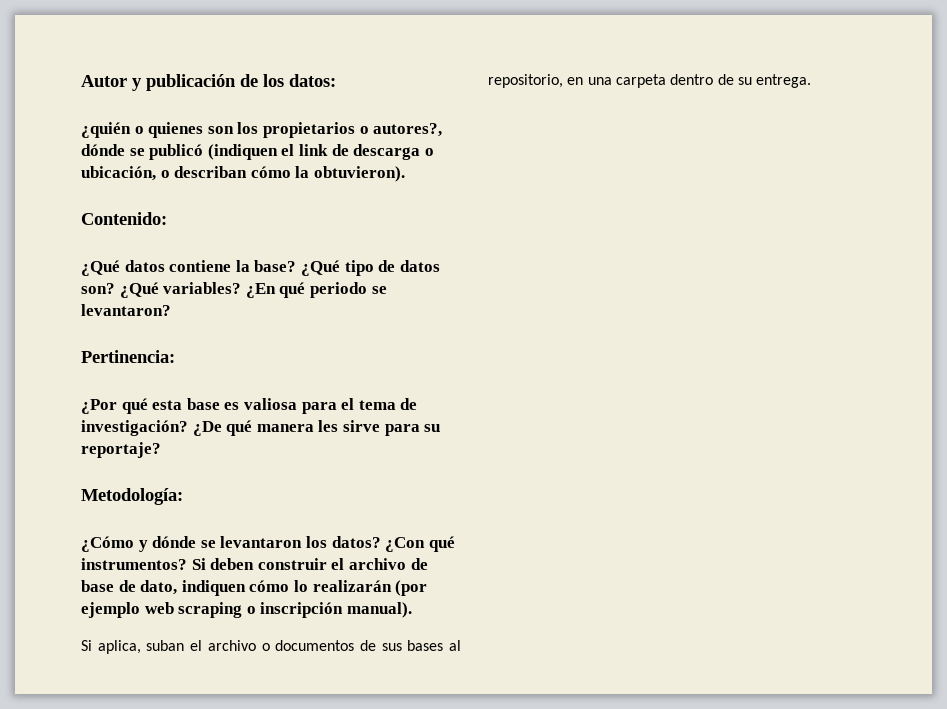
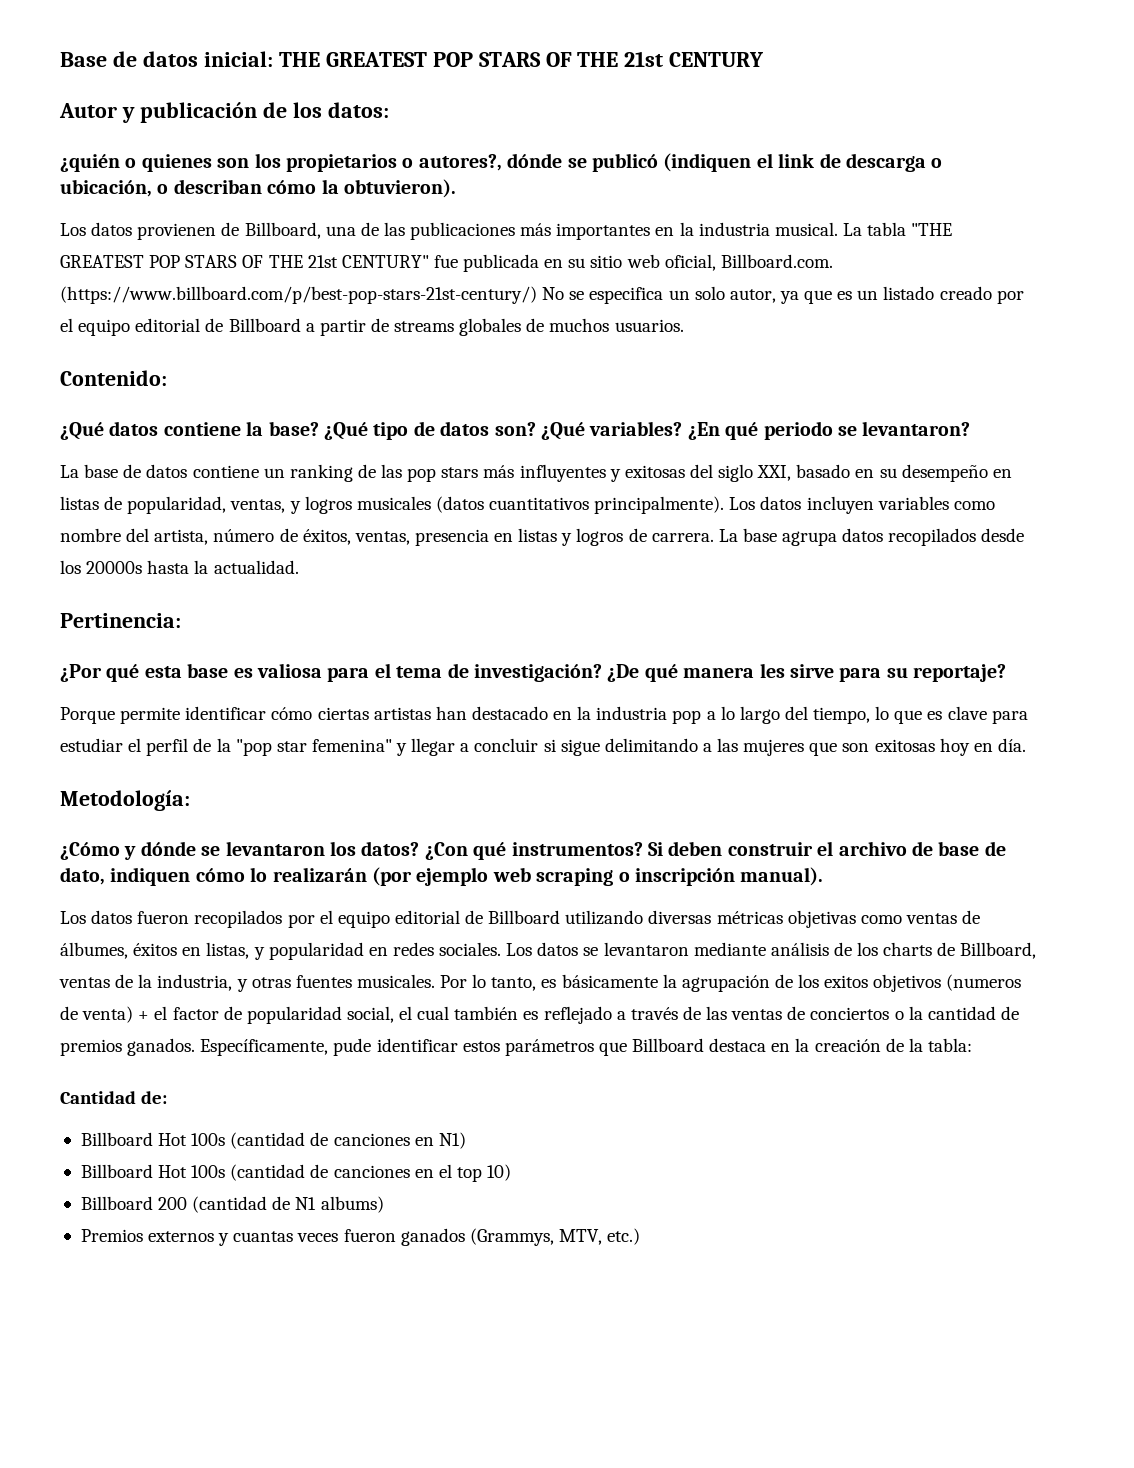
(81, 81) none -> [60,51,765,67] Base de datos inicial: THE GREATEST POP STARS OF THE 21st CENTURY //
(405, 174) none -> [60,222,953,240] [60,254,833,272] [60,286,1024,304] [60,318,684,336] // Los datos provienen de Billboard, una de las publicaciones más importantes en la industria musical. La tabla "THE GREATEST POP STARS OF THE 21st CENTURY" fue publicada en su sitio web oficial, Billboard.com. (https://www.billboard.com/p/best-pop-stars-21st-century/) No se especifica un solo autor, ya que es un listado creado por el equipo editorial de Billboard a partir de streams globales de muchos usuarios.
(171, 310) none -> [60,464,1012,482] [60,496,995,514] [60,528,1025,546] [60,560,299,574] // La base de datos contiene un ranking de las pop stars más influyentes y exitosas del siglo XXI, basado en su desempeño en listas de popularidad, ventas, y logros musicales (datos cuantitativos principalmente). Los datos incluyen variables como nombre del artista, número de éxitos, ventas, presencia en listas y logros de carrera. La base agrupa datos recopilados desde los 20000s hasta la actualidad.
(161, 450) none -> [60,706,1028,724] [60,738,1026,756] // Porque permite identificar cómo ciertas artistas han destacado en la industria pop a lo largo del tiempo, lo que es clave para estudiar el perfil de la "pop star femenina" y llegar a concluir si sigue delimitando a las mujeres que son exitosas hoy en día.
[81,640,461,654] [488,74,812,88] Si aplica, suban el archivo o documentos de sus bases al repositorio, en una carpeta dentro de su entrega. -> [60,910,981,928] [60,942,1037,960] [59,974,1022,992] [60,1006,1019,1024] [60,1038,972,1056] [60,1091,168,1104] [80,1132,466,1149] [80,1164,512,1182] [80,1196,384,1213] [80,1228,641,1246] Los datos fueron recopilados por el equipo editorial de Billboard utilizando diversas métricas objetivas como ventas de álbumes, éxitos en listas, y popularidad en redes sociales. Los datos se levantaron mediante análisis de los charts de Billboard, ventas de la industria, y otras fuentes musicales. Por lo tanto, es básicamente la agrupación de los exitos objetivos (numeros de venta) + el factor de popularidad social, el cual también es reflejado a través de las ventas de conciertos o la cantidad de premios ganados. Específicamente, pude identificar estos parámetros que Billboard destaca en la creación de la tabla: // Cantidad de: // Billboard Hot 100s (cantidad de canciones en N1) // Billboard Hot 100s (cantidad de canciones en el top 10) // Billboard 200 (cantidad de N1 albums) // Premios externos y cuantas veces fueron ganados (Grammys, MTV, etc.)

